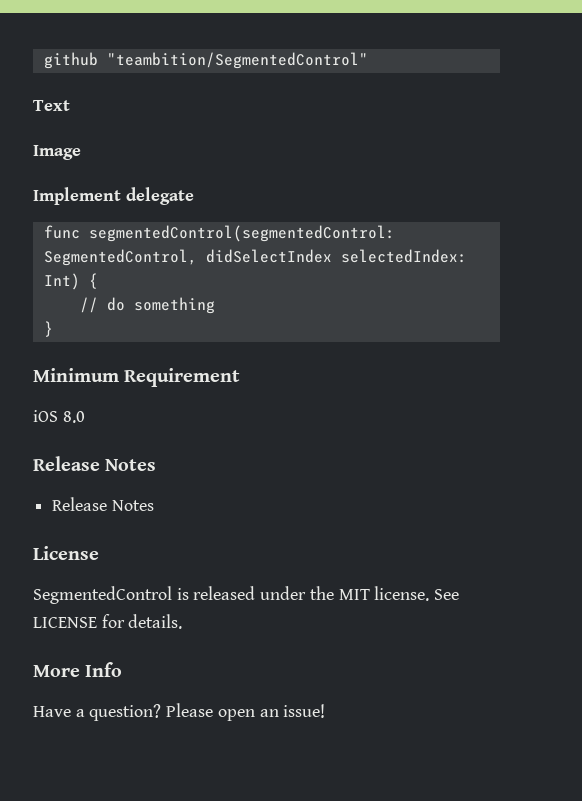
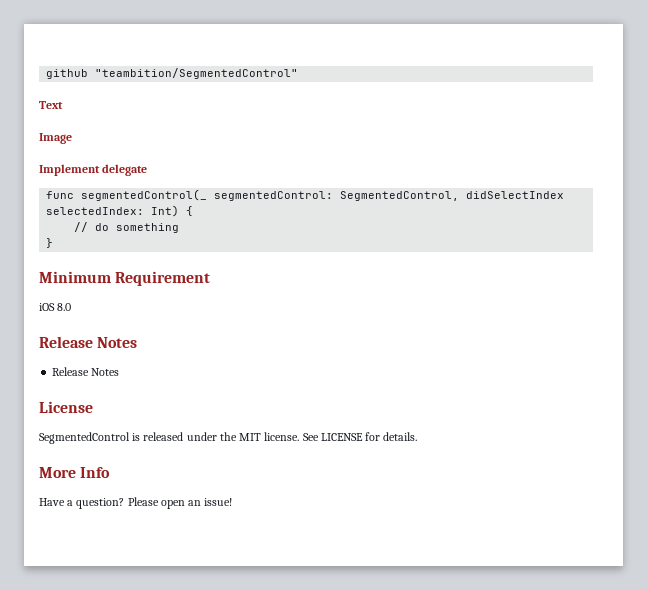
[88,225,395,242] segmentedControl(segmentedControl: -> [81,189,334,201] segmentedControl(_ segmentedControl:

